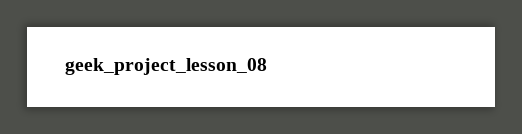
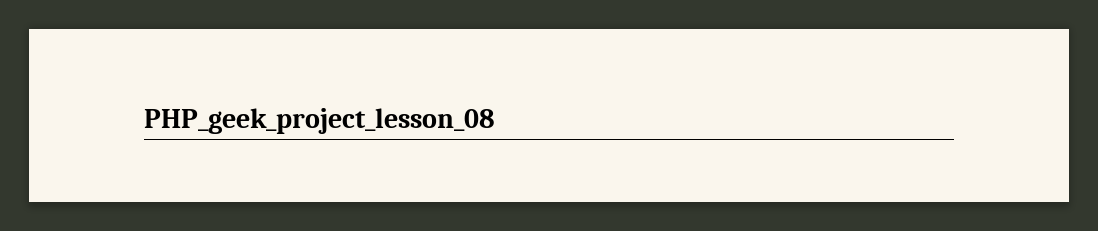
[65,58,267,75] geek_project_lesson_08 -> [144,108,495,134] PHP_geek_project_lesson_08

